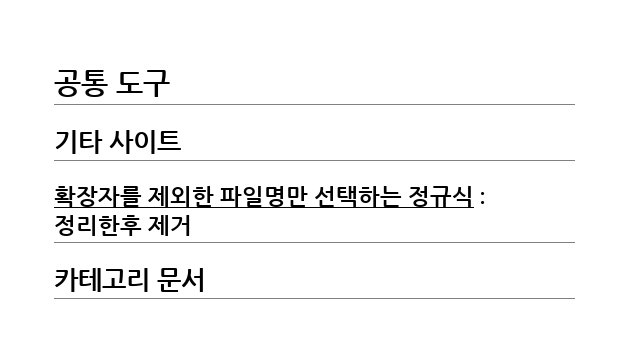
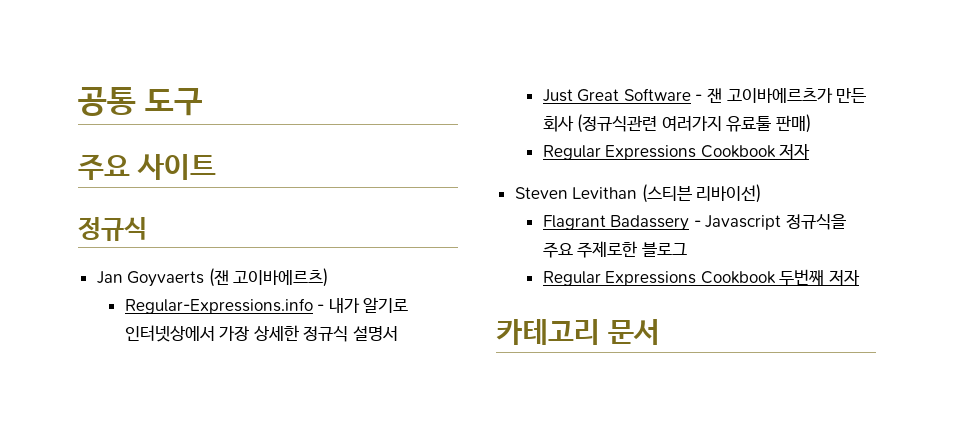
[54,130,103,154] 기타 -> [78,154,130,180] 주요
[54,186,486,207] [54,215,193,236] 확장자를 제외한 파일명만 선택하는 정규식 : 정리한후 제거 -> [78,217,147,241] [96,268,329,287] [124,297,409,314] [124,325,399,342] [542,88,867,103] [542,114,812,133] [542,144,811,160] [514,184,762,203] [542,214,847,231] [542,241,687,258] [542,269,861,286] 정규식 // Jan Goyvaerts (잰 고이바에르츠) // Regular-Expressions.info - 내가 알기로 인터넷상에서 가장 상세한 정규식 설명서 // Just Great Software - 잰 고이바에르츠가 만든 회사 (정규식관련 여러가지 유료툴 판매) // Regular Expressions Cookbook 저자 // Steven Levithan (스티븐 리바이선) // Flagrant Badassery - Javascript 정규식을 주요 주제로한 블로그 // Regular Expressions Cookbook 두번째 저자

